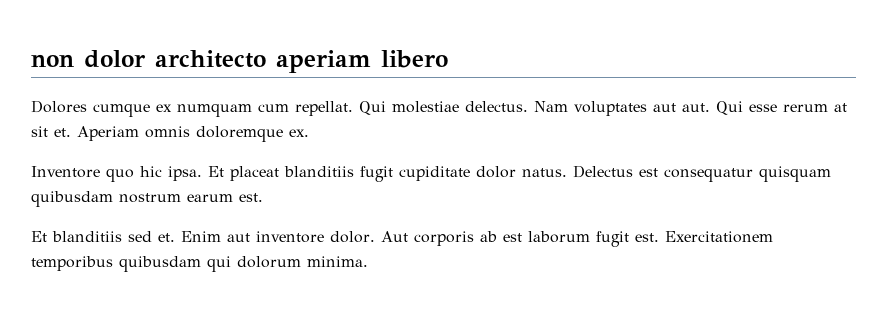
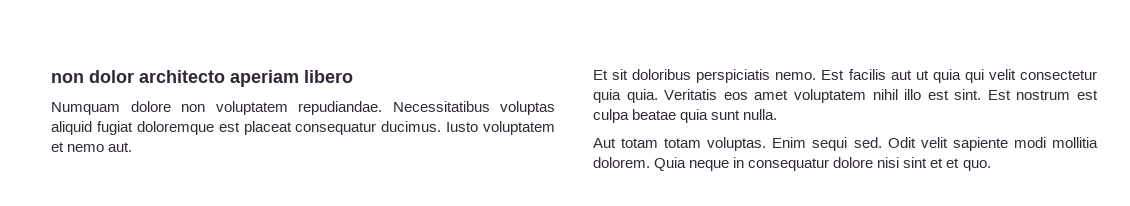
[31,100,847,117] [31,126,309,142] [31,165,831,182] [31,191,263,207] [31,231,773,247] [31,256,368,272] Dolores cumque ex numquam cum repellat. Qui molestiae delectus. Nam voluptates aut aut. Qui esse rerum at sit et. Aperiam omnis doloremque ex. // Inventore quo hic ipsa. Et placeat blanditiis fugit cupiditate dolor natus. Delectus est consequatur quisquam quibusdam nostrum earum est. // Et blanditiis sed et. Enim aut inventore dolor. Aut corporis ab est laborum fugit est. Exercitationem temporibus quibusdam qui dolorum minima. -> [51,101,555,115] [51,121,555,135] [51,142,133,152] [593,69,1097,83] [593,89,1098,103] [593,109,778,123] [593,137,1099,151] [593,157,991,171] Numquam dolore non voluptatem repudiandae. Necessitatibus voluptas aliquid fugiat doloremque est placeat consequatur ducimus. Iusto voluptatem et nemo aut. // Et sit doloribus perspiciatis nemo. Est facilis aut ut quia qui velit consectetur quia quia. Veritatis eos amet voluptatem nihil illo est sint. Est nostrum est culpa beatae quia sunt nulla. // Aut totam totam voluptas. Enim sequi sed. Odit velit sapiente modi mollitia dolorem. Quia neque in consequatur dolore nisi sint et et quo.

